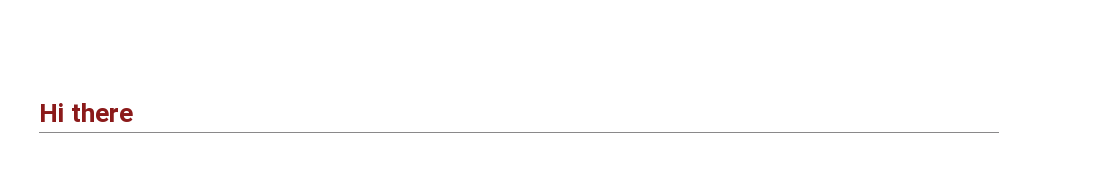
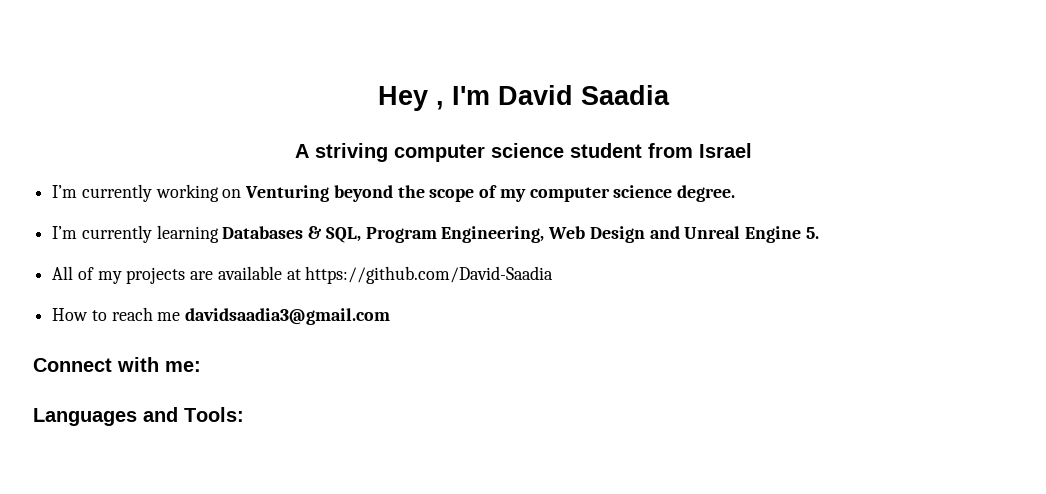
[39,103,134,122] Hi there -> [377,85,670,111] [294,143,752,162] [52,184,735,202] [52,225,819,243] [52,266,554,284] [52,307,391,325] [33,357,201,372] [33,407,244,426] Hey , I'm David Saadia // A striving computer science student from Israel // I’m currently working on Venturing beyond the scope of my computer science degree. // I’m currently learning Databases & SQL, Program Engineering, Web Design and Unreal Engine 5. // All of my projects are available at https://github.com/David-Saadia // How to reach me davidsaadia3@gmail.com // Connect with me: // Languages and Tools:

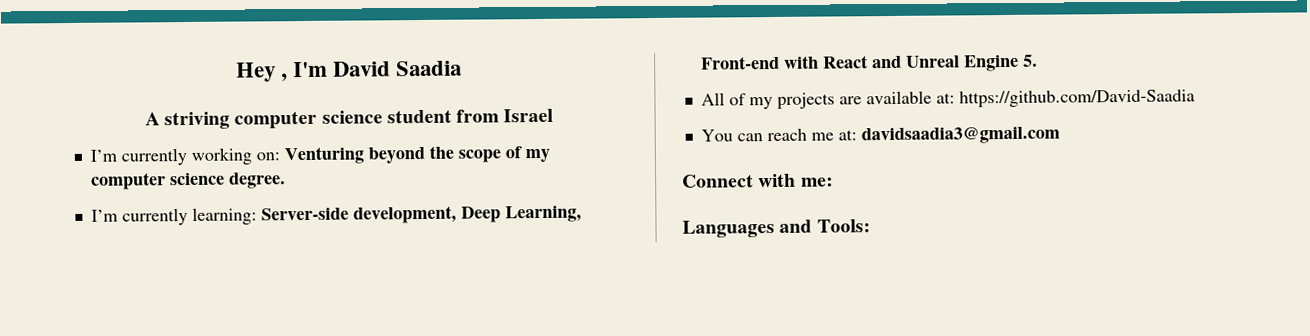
[222,189,242,198] on -> [255,152,280,161] on:
[156,225,645,243] learning Databases & SQL, Program Engineering, Web Design -> [191,205,582,225] [700,55,868,70] learning: Server-side development, Deep Learning, Front-end with React
[286,269,301,280] at -> [935,92,955,104] at:
[52,308,107,321] How to -> [700,129,763,142] You can
(181, 316) none -> [837,129,857,141] at:

